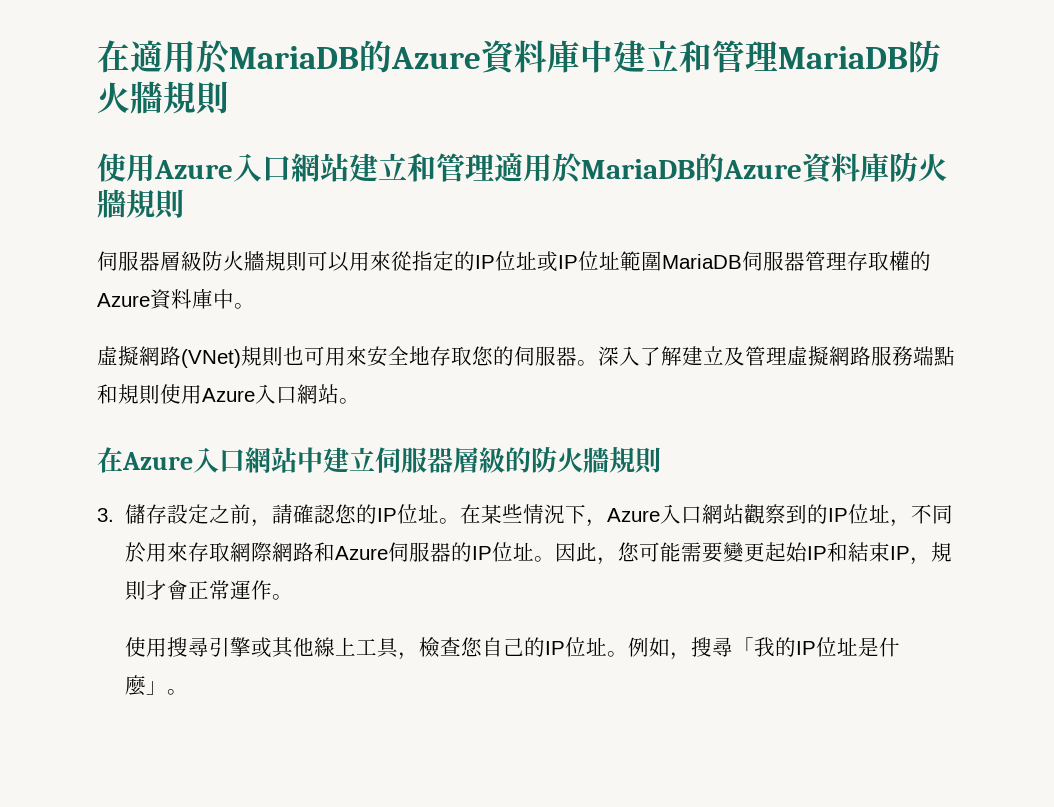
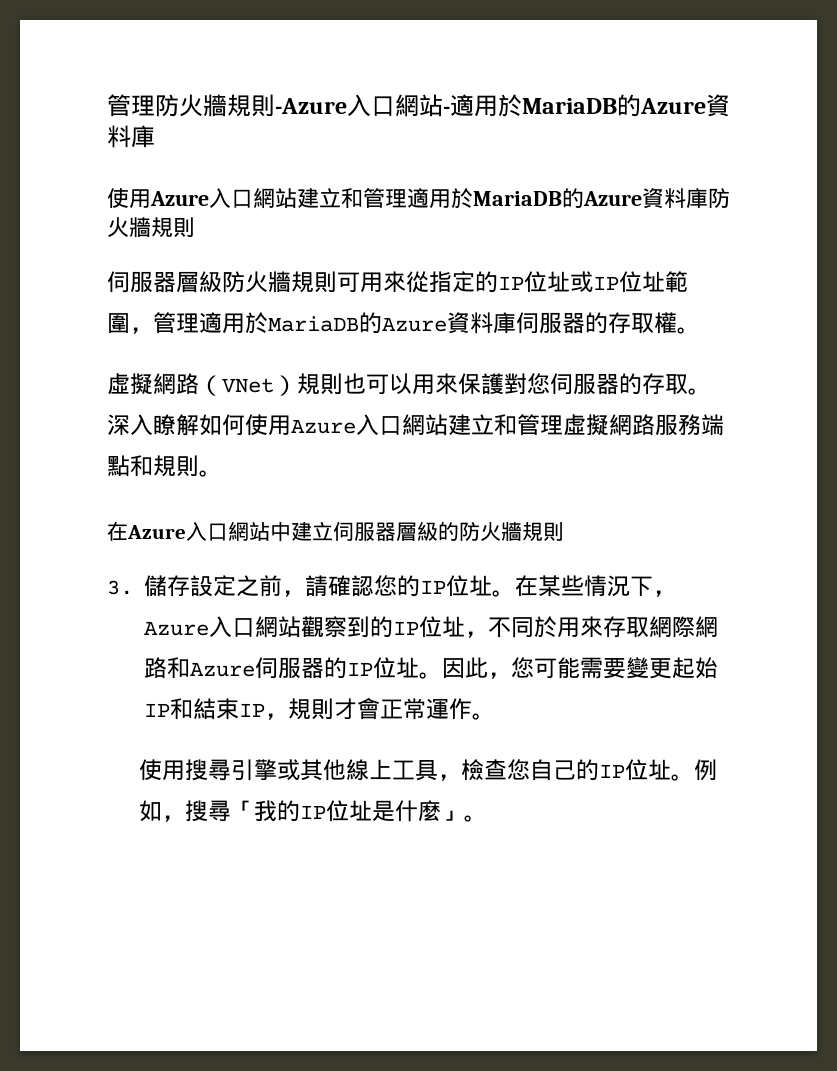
[97,40,941,75] [97,81,229,115] 在適用於MariaDB的Azure資料庫中建立和管理MariaDB防火牆規則 -> [107,94,730,117] [107,125,155,148] 管理防火牆規則-Azure入口網站-適用於MariaDB的Azure資料庫
[328,252,349,272] 以 -> (360, 282) none
[662,251,931,271] [97,289,255,310] [97,346,745,368] MariaDB伺服器管理存取權的Azure資料庫中。 // 虛擬網路(VNet)規則也可用來安全地存取您的伺服器。深入了解建立及 -> [130,312,700,334] [107,373,711,396] [107,414,517,436] ，管理適用於MariaDB的Azure資料庫伺服器的存取權。 // 虛擬網路（VNet）規則也可以用來保護對您伺服器的存取。深入瞭解如何使用Azure入口網站建立和
[160,384,339,404] 使用Azure入口網站 -> (199, 466) none

